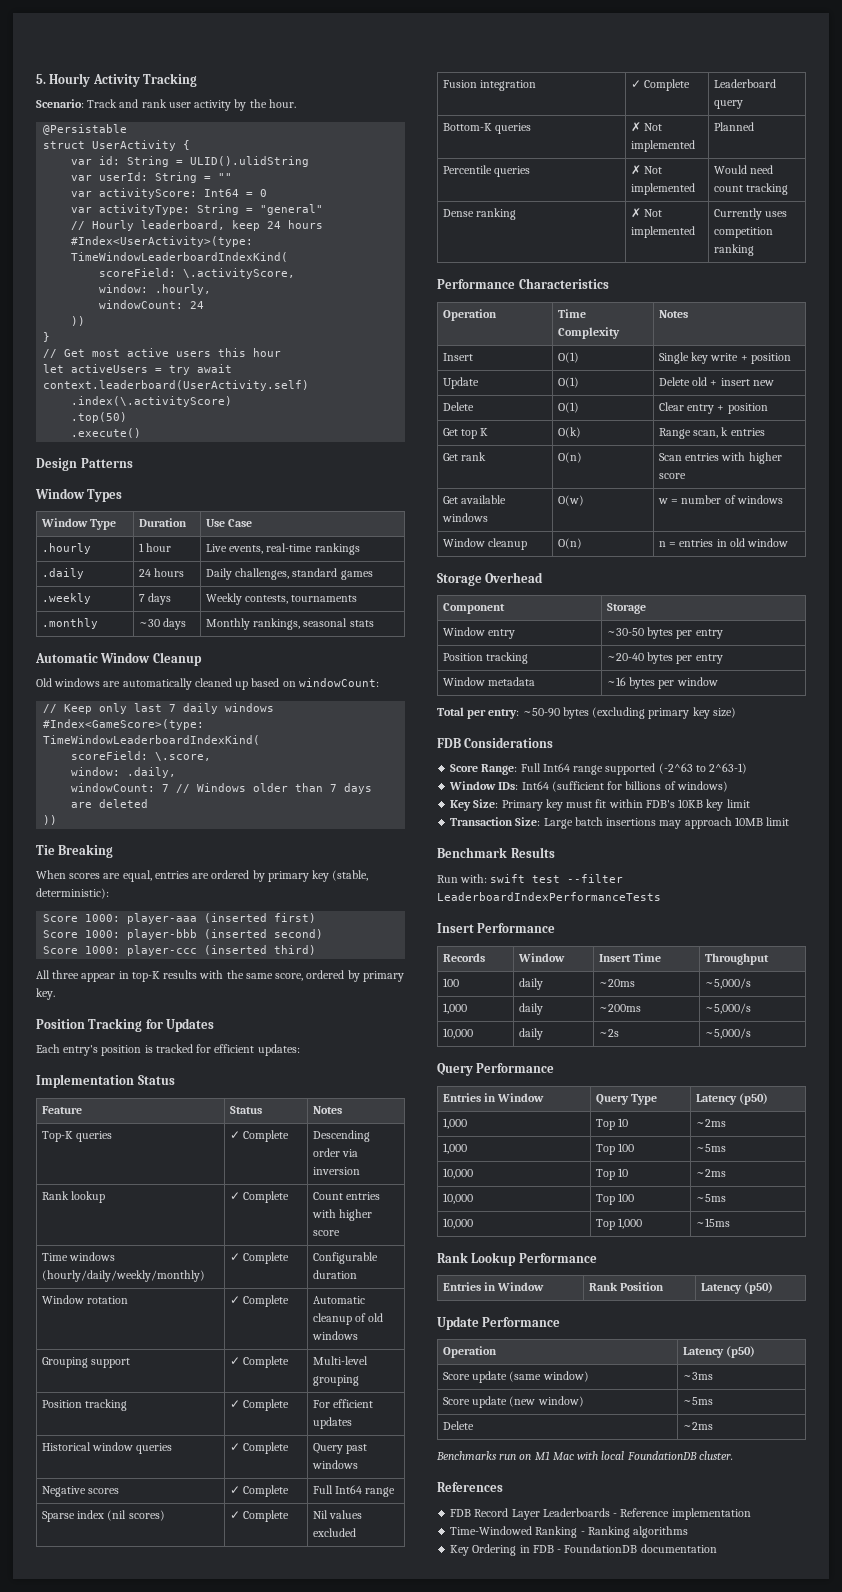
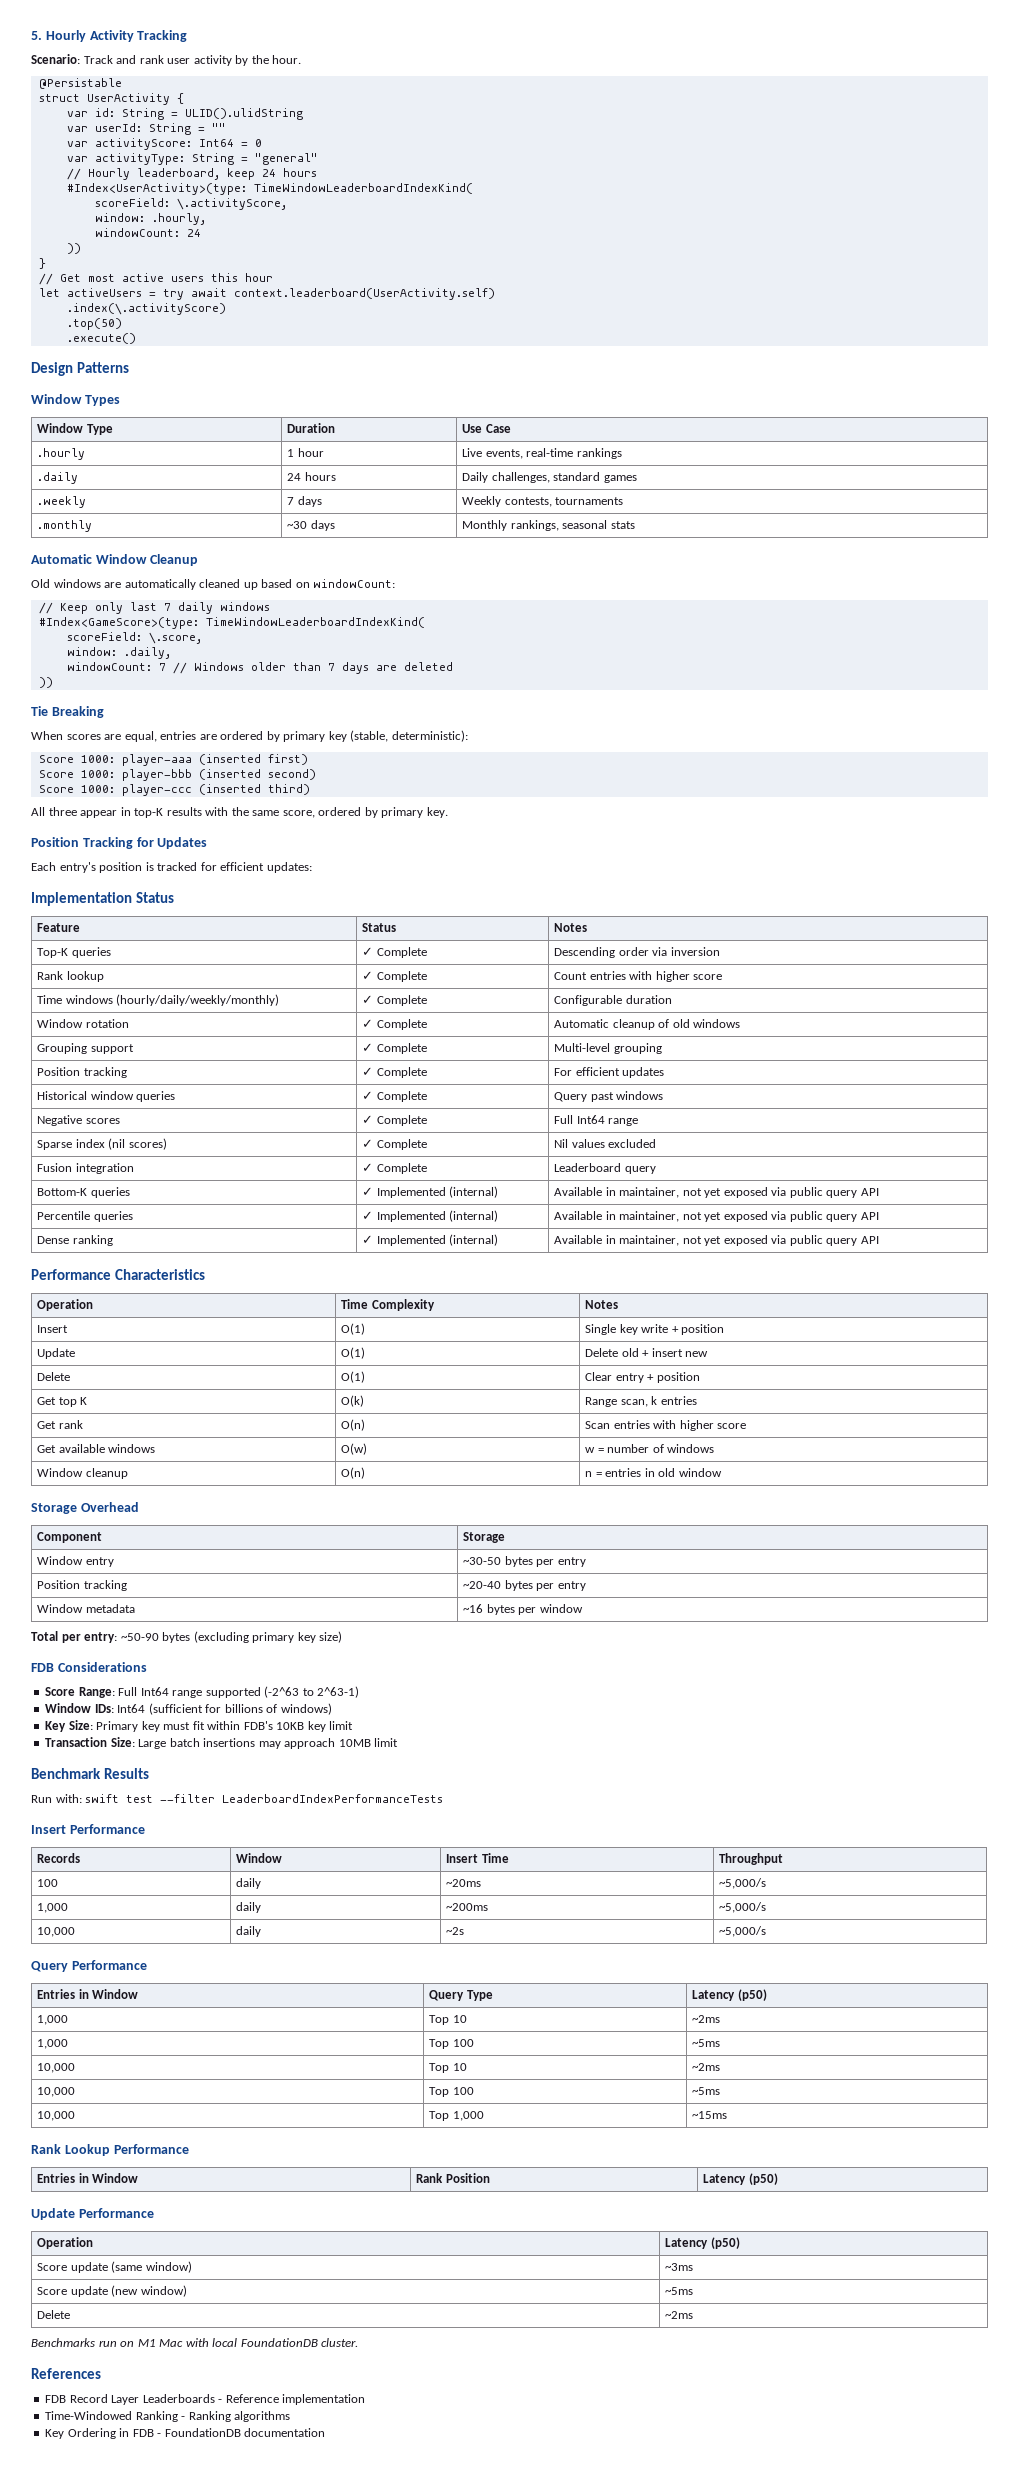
[630,122,663,132] [630,140,695,152] [713,122,754,131] [442,165,531,177] [630,165,663,175] [630,183,695,195] [713,165,774,174] [713,183,789,195] [442,208,517,220] [630,208,663,218] [630,226,695,238] [713,208,788,220] [713,227,773,238] [713,244,754,256] ✗ Not implemented | Planned // Percentile queries | ✗ Not implemented | Would need count tracking // Dense ranking | ✗ Not implemented | Currently uses competition ranking -> [362,1186,499,1198] [554,1187,879,1198] [37,1211,133,1222] [362,1210,499,1222] [554,1211,879,1222] [37,1235,113,1246] [362,1234,499,1246] [554,1235,879,1246] ✓ Implemented (internal) | Available in maintainer, not yet exposed via public query API // Percentile queries | ✓ Implemented (internal) | Available in maintainer, not yet exposed via public query API // Dense ranking | ✓ Implemented (internal) | Available in maintainer, not yet exposed via public query API

